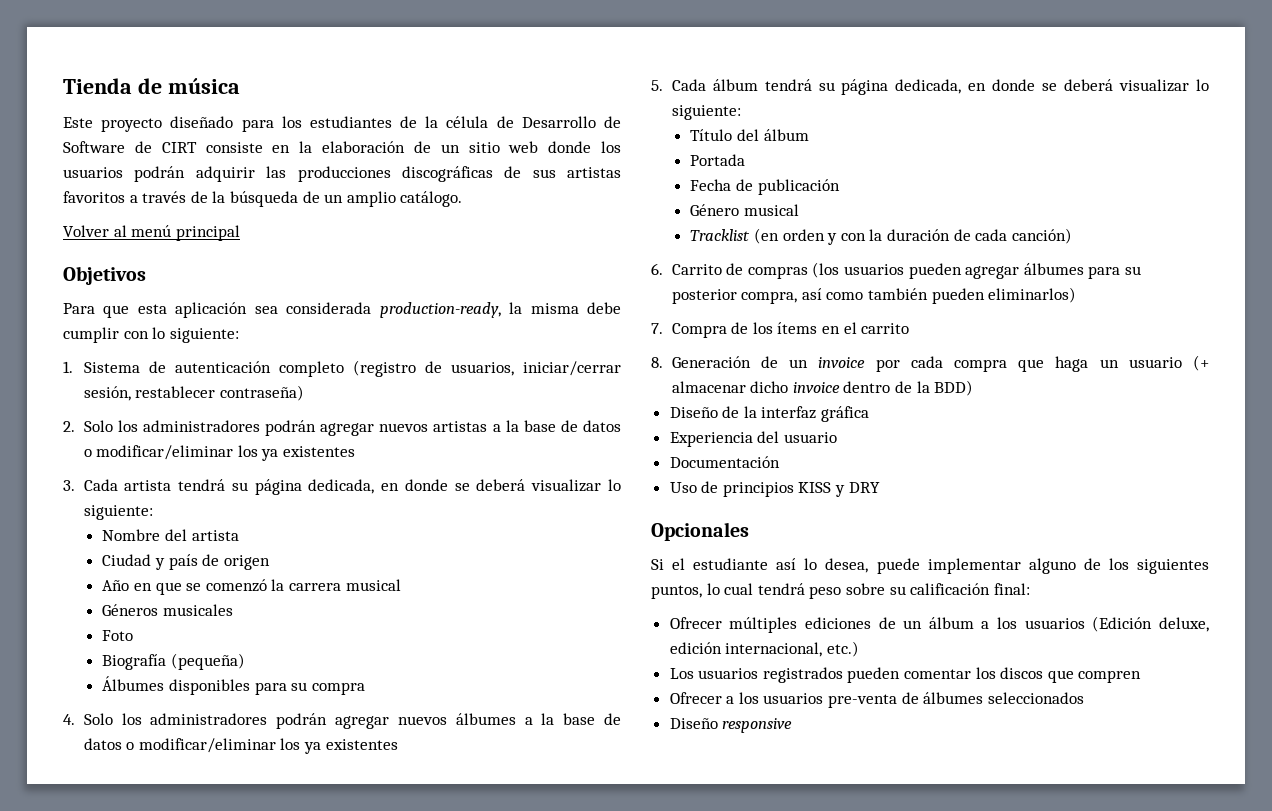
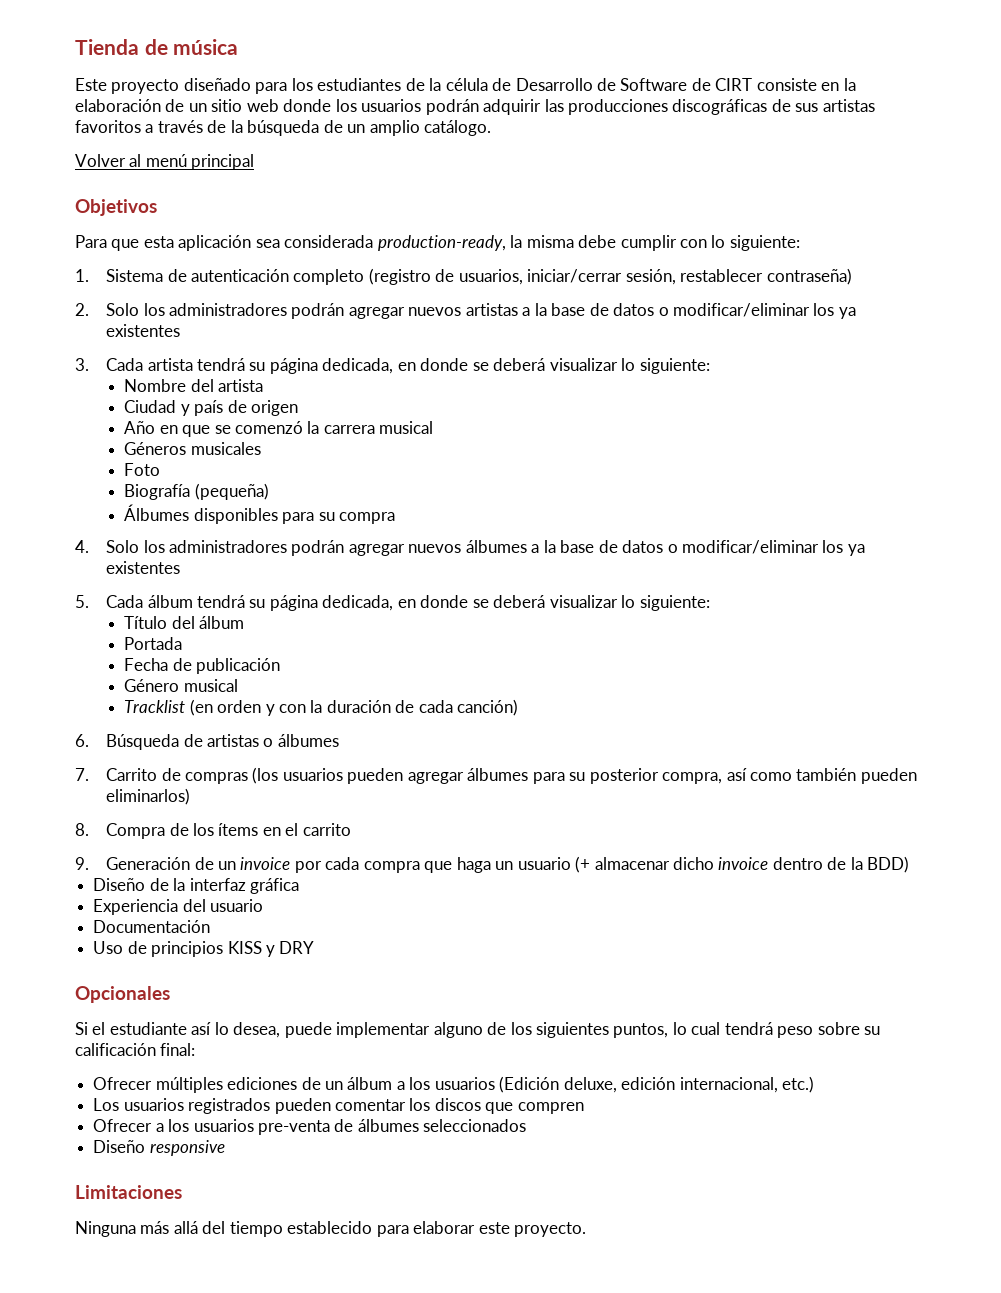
(663, 269) none -> [106,734,339,750] [75,768,89,781] Búsqueda de artistas o álbumes // 7.
[651,323,663,334] 7. -> [75,823,89,836] 8.
[651,357,663,368] 8. -> [75,857,89,870] 9.
(793, 725) none -> [75,1185,182,1199] [75,1221,587,1237] // Limitaciones // Ninguna más allá del tiempo establecido para elaborar este proyecto.

